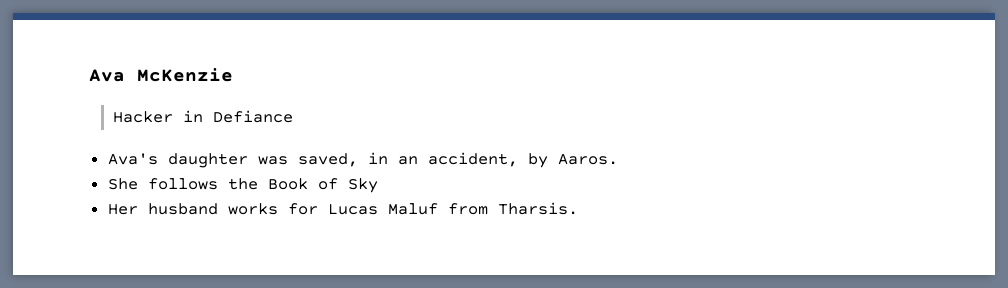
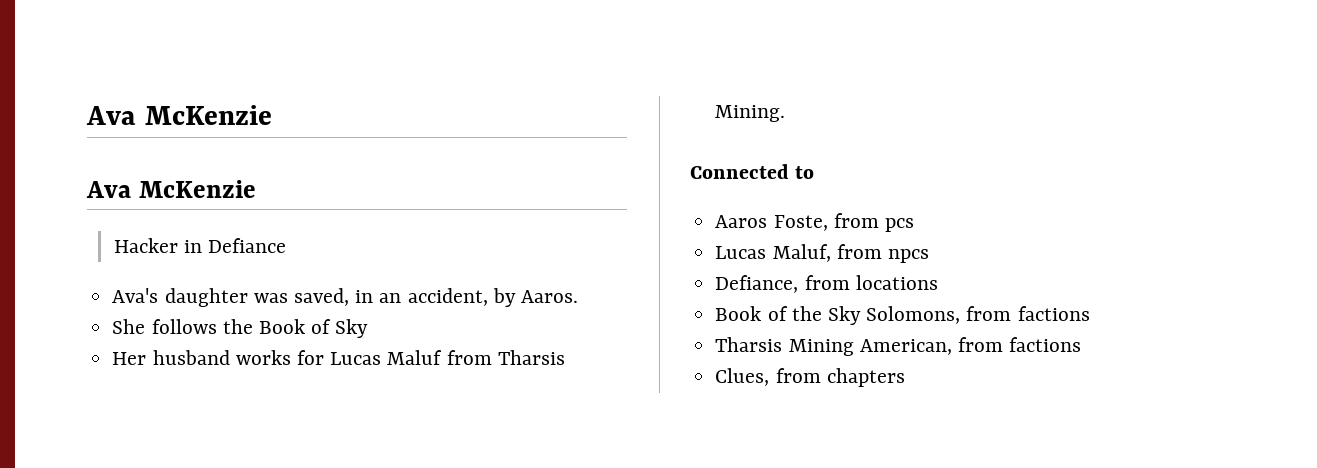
[89,68,233,82] Ava McKenzie -> [86,105,272,125] [86,180,256,198] Ava McKenzie // Ava McKenzie
[497,202,578,215] Tharsis. -> [497,350,565,365] [715,105,786,122] [690,164,815,179] [715,213,914,232] [715,244,929,263] [715,275,938,293] [715,306,1090,325] [715,337,1082,356] [715,368,905,387] Tharsis Mining. // Connected to // Aaros Foste, from pcs // Lucas Maluf, from npcs // Defiance, from locations // Book of the Sky Solomons, from factions // Tharsis Mining American, from factions // Clues, from chapters

